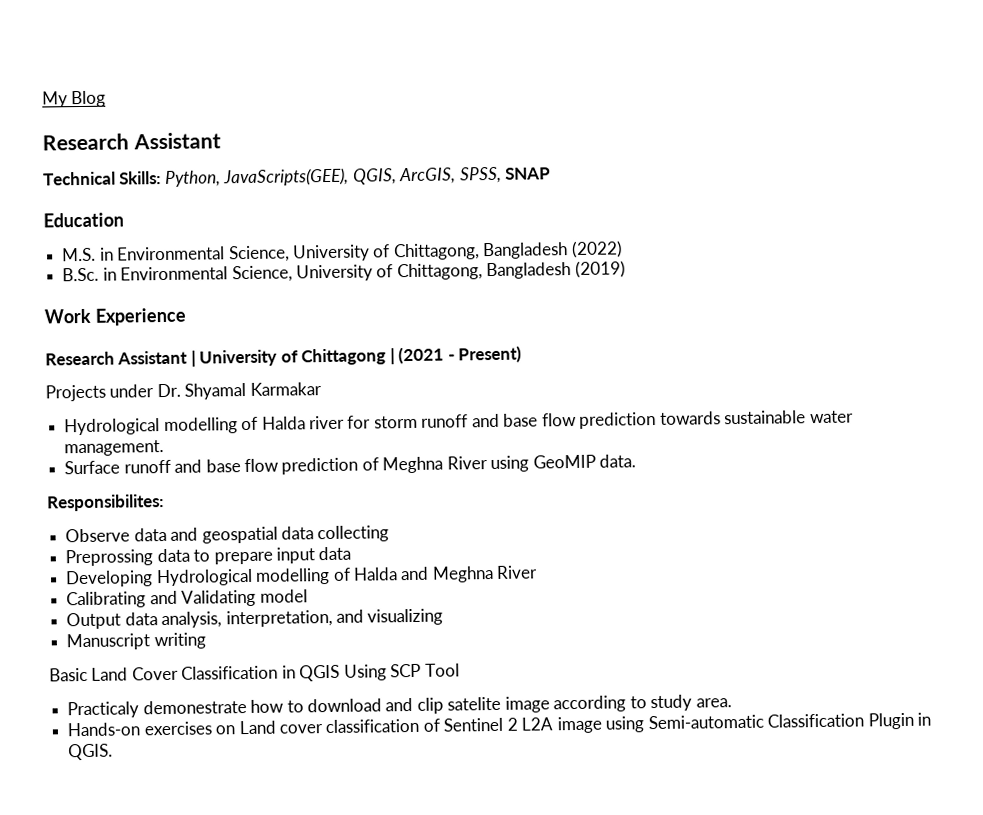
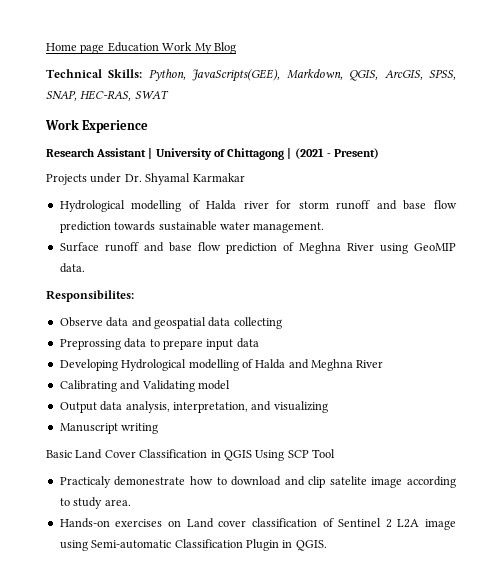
(42, 99) none -> [46,42,193,54] Home page Education Work
[42,132,221,151] // Research Assistant -> (236, 48) none
(350, 177) none -> [286,69,343,80] Markdown,
[505,167,552,180] [43,212,124,228] [62,240,623,263] [62,260,626,283] SNAP // Education // M.S. in Environmental Science, University of Chittagong, Bangladesh (2022) // B.Sc. in Environmental Science, University of Chittagong, Bangladesh (2019) -> [46,90,169,101] SNAP, HEC-RAS, SWAT

